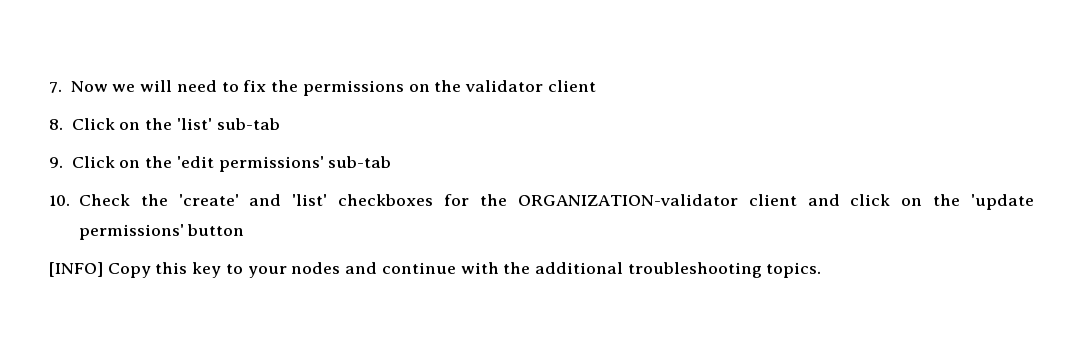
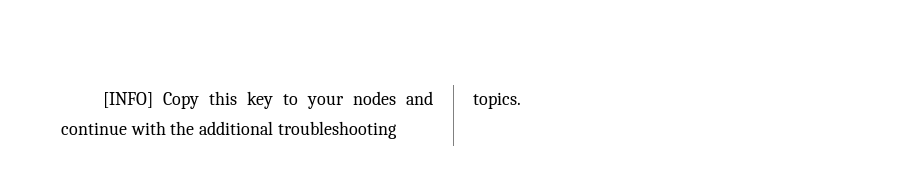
[49,80,596,96] [49,118,280,130] [49,156,392,172] [49,194,1034,210] [78,224,245,240] 7. Now we will need to fix the permissions on the validator client // 8. Click on the 'list' sub-tab // 9. Click on the 'edit permissions' sub-tab // 10. Check the 'create' and 'list' checkboxes for the ORGANIZATION-validator client and click on the 'update permissions' button // -> (102, 100) none

